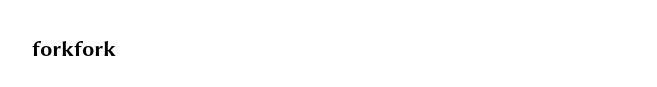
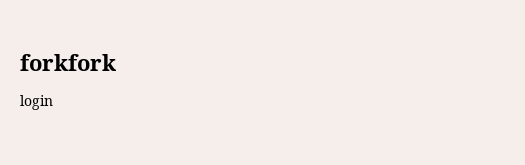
(116, 48) none -> [20,95,53,110] // login

